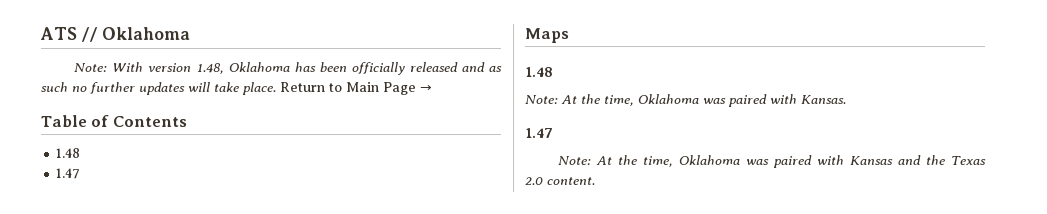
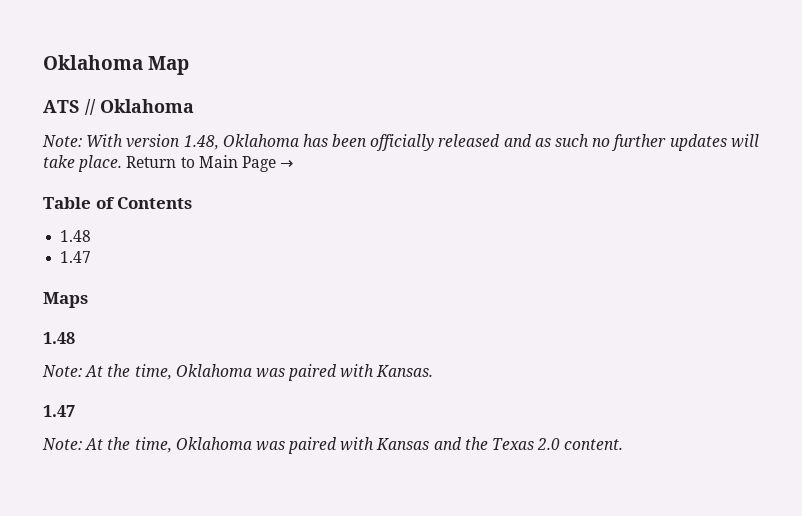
(40, 33) none -> [43,55,190,75] Oklahoma Map //

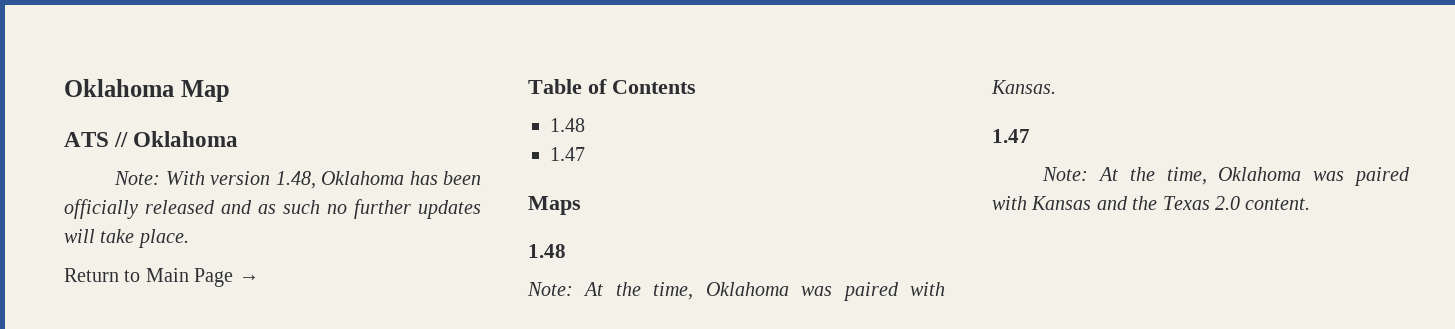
(123, 163) none -> (189, 238) //

